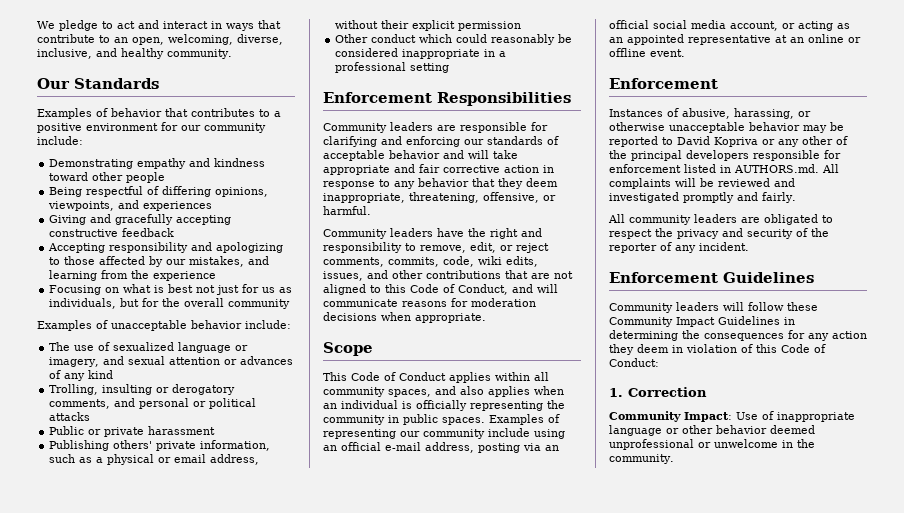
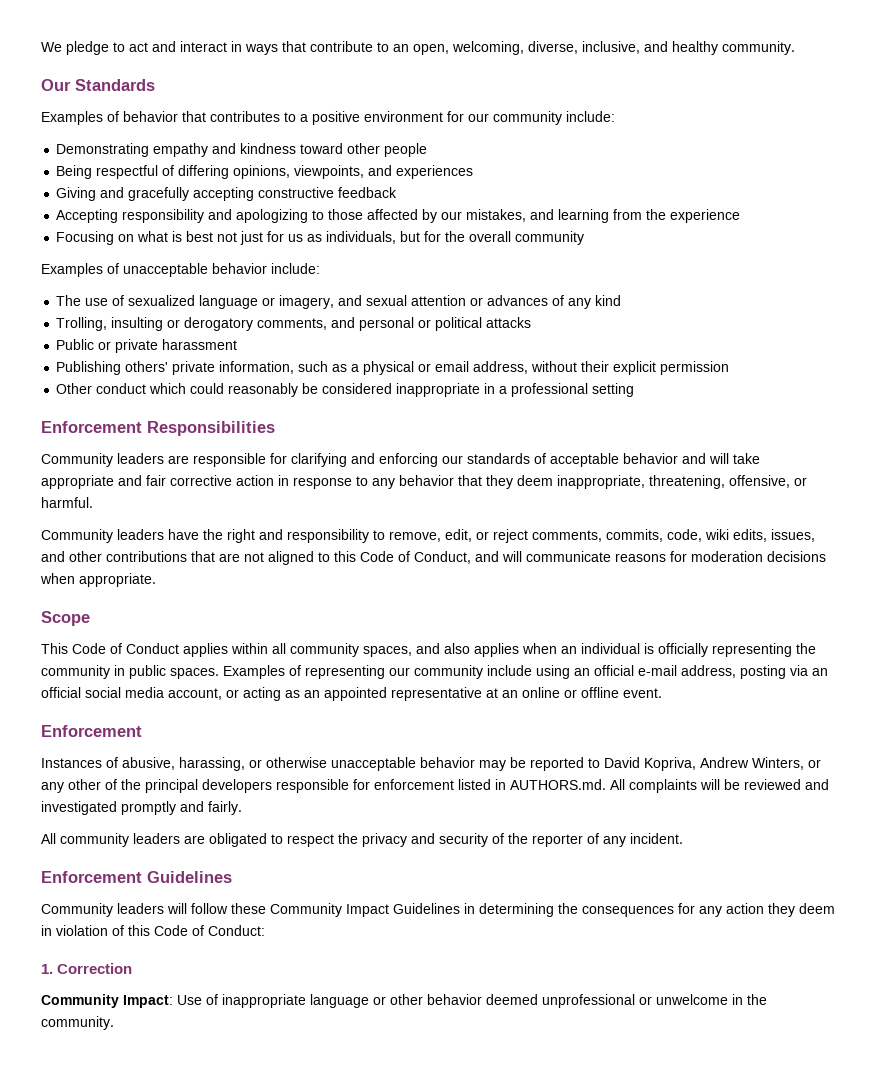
[714,137,758,147] Kopriva -> [644,757,804,771] Kopriva, Andrew Winters,

